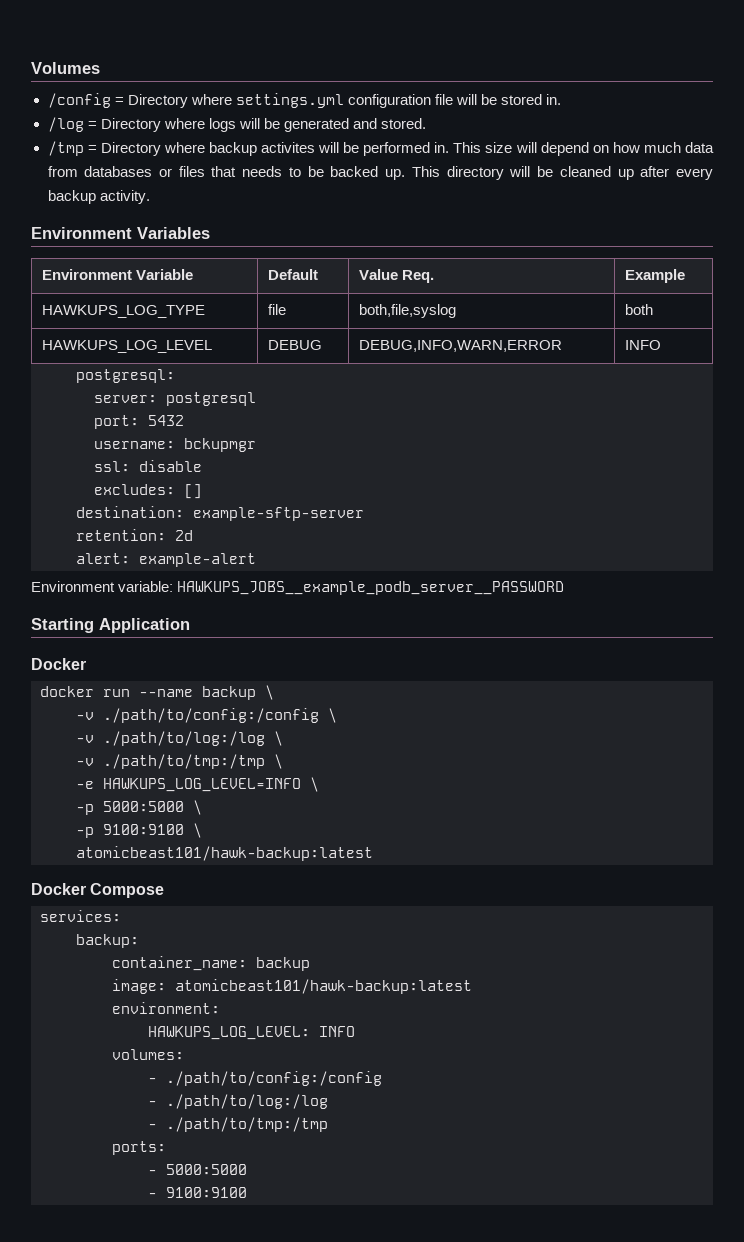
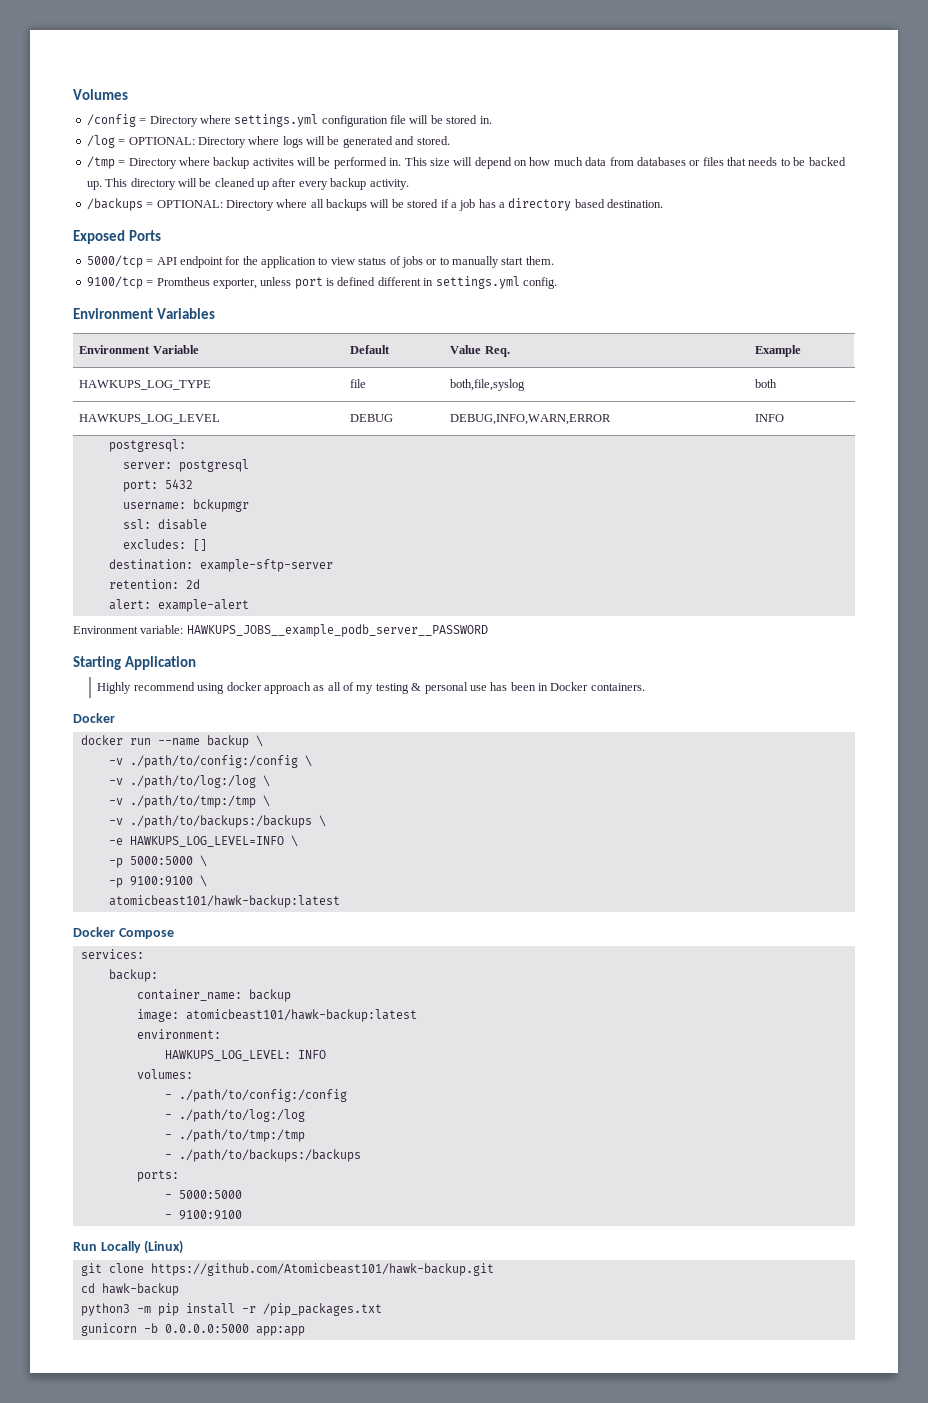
(97, 125) none -> [128,137,195,145] OPTIONAL:
(150, 197) none -> [86,198,664,211] [73,230,161,244] [86,255,554,268] [86,276,557,289] // /backups = OPTIONAL: Directory where all backups will be stored if a job has a directory based destination. // Exposed Ports // 5000/tcp = API endpoint for the application to view status of jobs or to manually start them. // 9100/tcp = Promtheus exporter, unless port is defined different in settings.yml config.
(190, 625) none -> [97,682,645,694] // Highly recommend using docker approach as all of my testing & personal use has been in Docker containers.
(283, 761) none -> [108,815,326,828] // -v ./path/to/backups:/backups \
(328, 1124) none -> [164,1149,361,1162] // - ./path/to/backups:/backups
(247, 1192) none -> [73,1240,184,1254] [80,1263,494,1276] [80,1283,179,1296] [80,1303,382,1316] [80,1323,305,1336] // Run Locally (Linux) // git clone https://github.com/Atomicbeast101/hawk-backup.git // cd hawk-backup // python3 -m pip install -r /pip_packages.txt // gunicorn -b 0.0.0.0:5000 app:app

